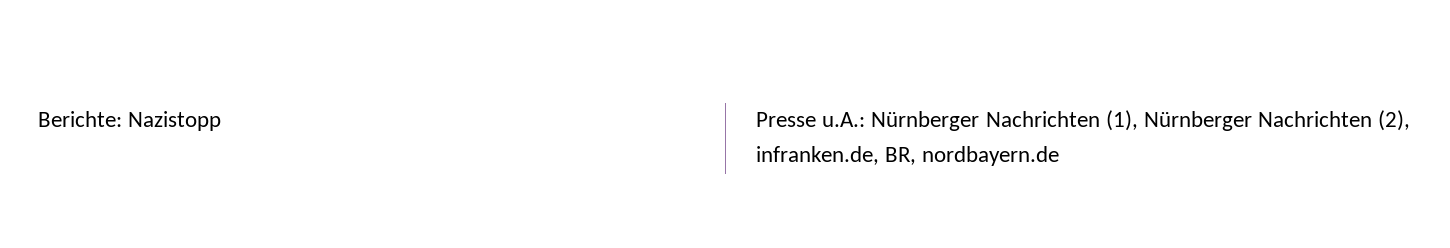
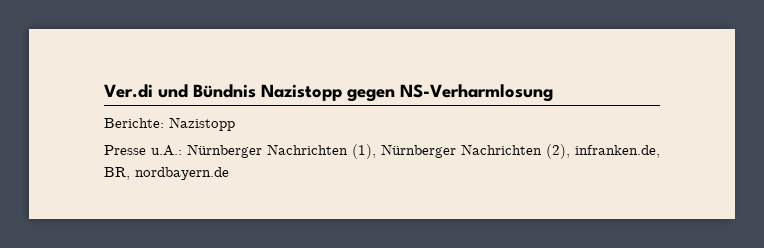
(38, 119) none -> [104,84,553,102] Ver.di und Bündnis Nazistopp gegen NS-Verharmlosung //

